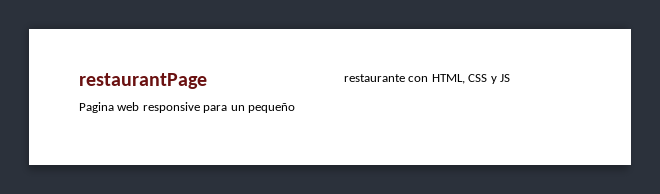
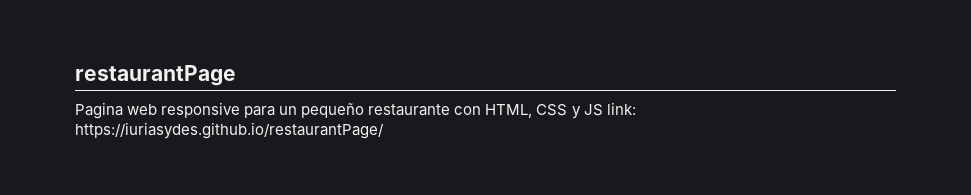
(510, 78) none -> [606,102,636,115] [75,122,384,139] link: https://iuriasydes.github.io/restaurantPage/

